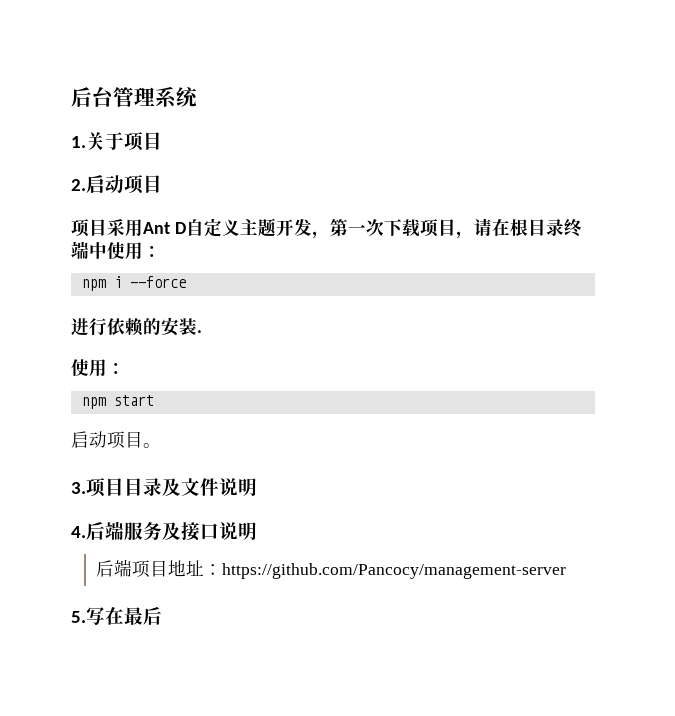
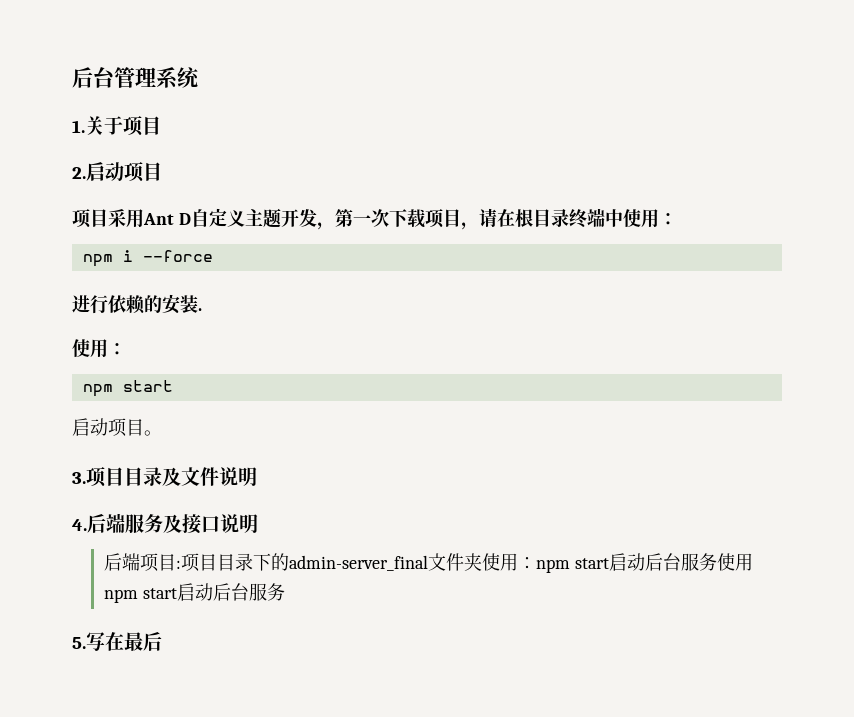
[167,560,566,579] 地址：https://github.com/Pancocy/management-server -> [175,553,753,573] [103,583,285,603] :项目目录下的admin-server_final文件夹使用：npm start启动后台服务使用npm start启动后台服务

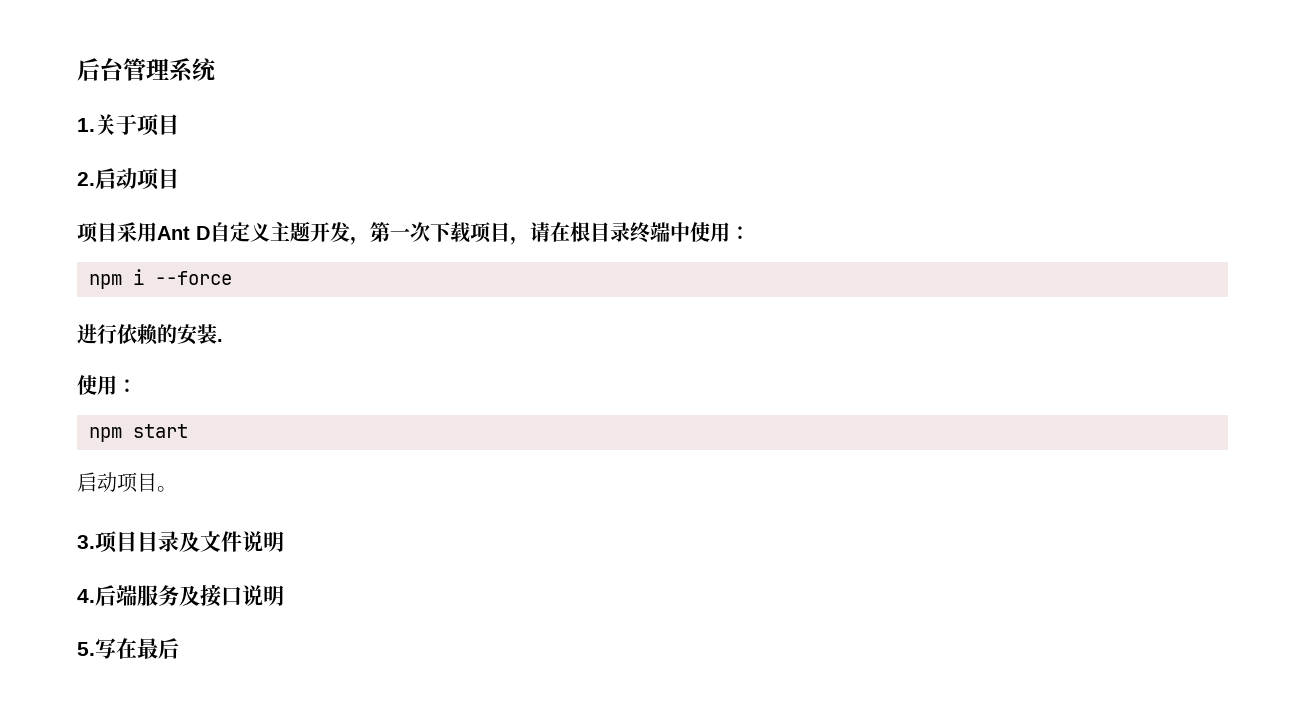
[103,553,753,573] [103,583,285,603] // 后端项目:项目目录下的admin-server_final文件夹使用：npm start启动后台服务使用npm start启动后台服务 -> (284, 595) none

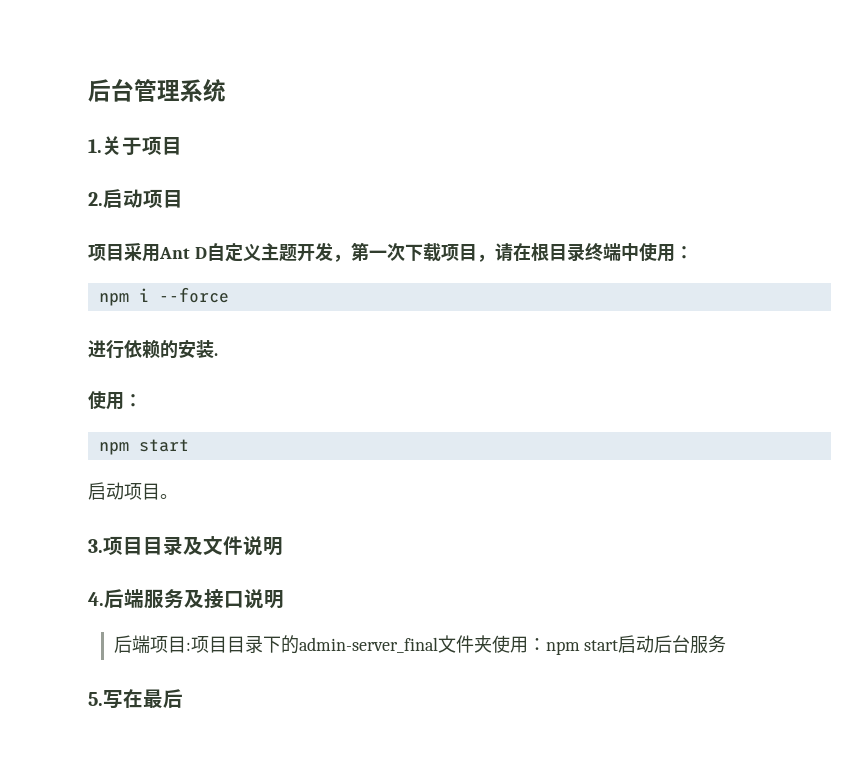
(284, 595) none -> [113,635,727,655] // 后端项目:项目目录下的admin-server_final文件夹使用：npm start启动后台服务

